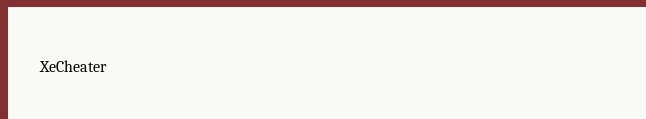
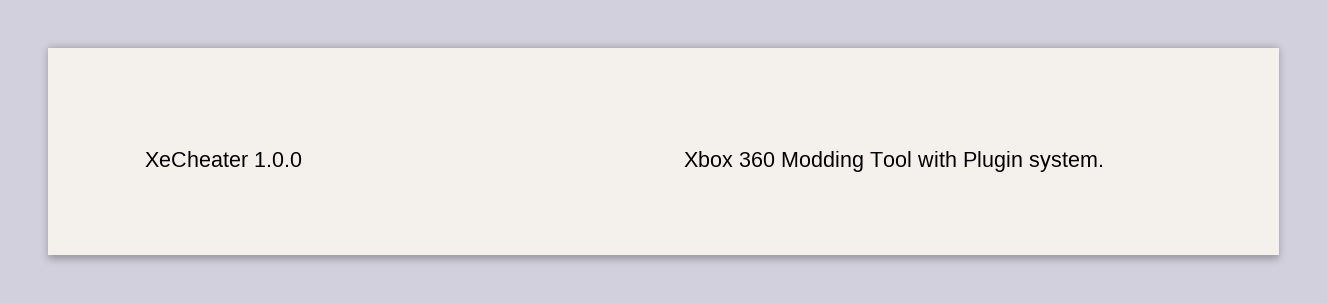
(107, 66) none -> [254,152,302,167] [684,151,1104,172] 1.0.0 // Xbox 360 Modding Tool with Plugin system.

